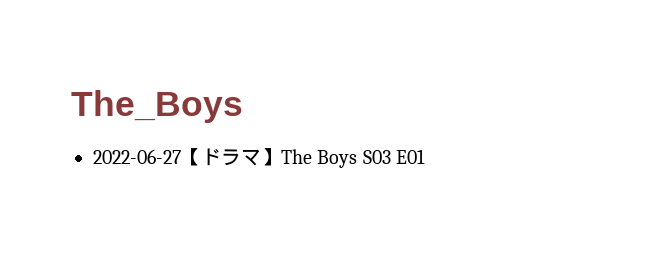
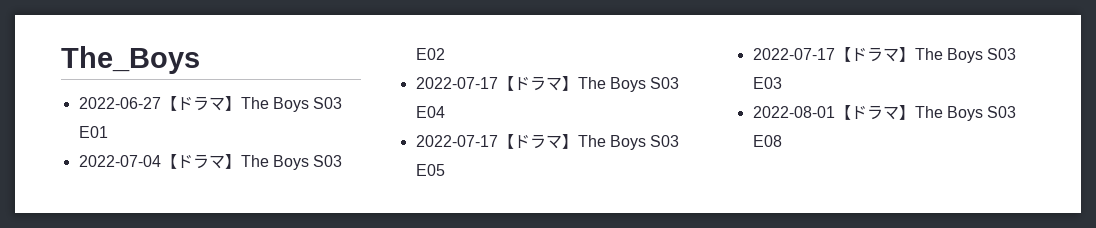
(426, 156) none -> [78,154,343,170] [415,48,445,60] [415,76,680,92] [415,106,445,118] [415,134,680,150] [415,164,445,176] [752,47,1017,63] [752,77,782,89] [752,105,1017,121] [752,135,782,147] // 2022-07-04【ドラマ】The Boys S03 E02 // 2022-07-17【ドラマ】The Boys S03 E04 // 2022-07-17【ドラマ】The Boys S03 E05 // 2022-07-17【ドラマ】The Boys S03 E03 // 2022-08-01【ドラマ】The Boys S03 E08

